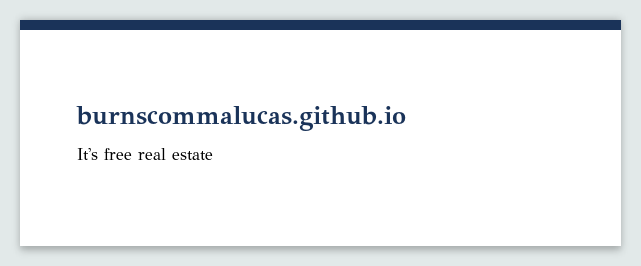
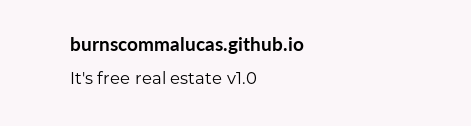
(213, 155) none -> [226,72,257,84] v1.0

